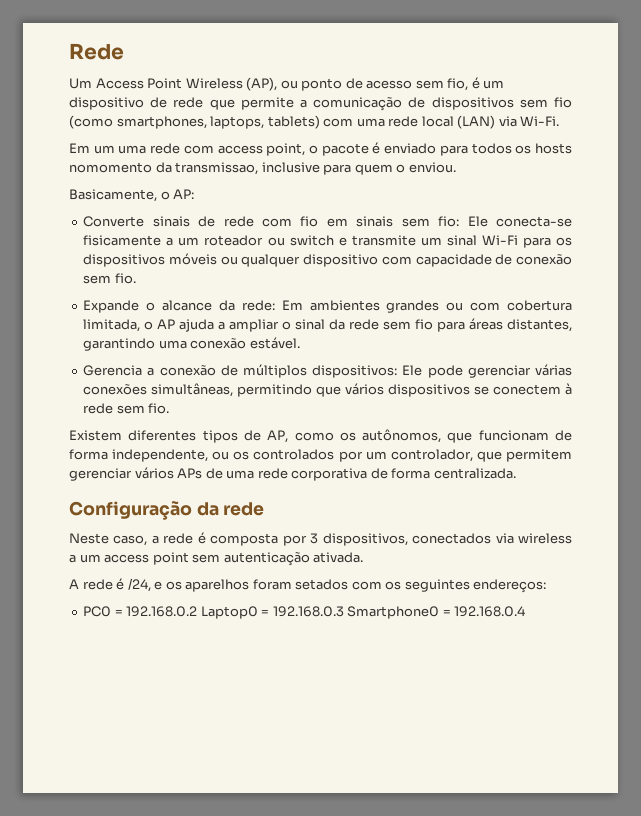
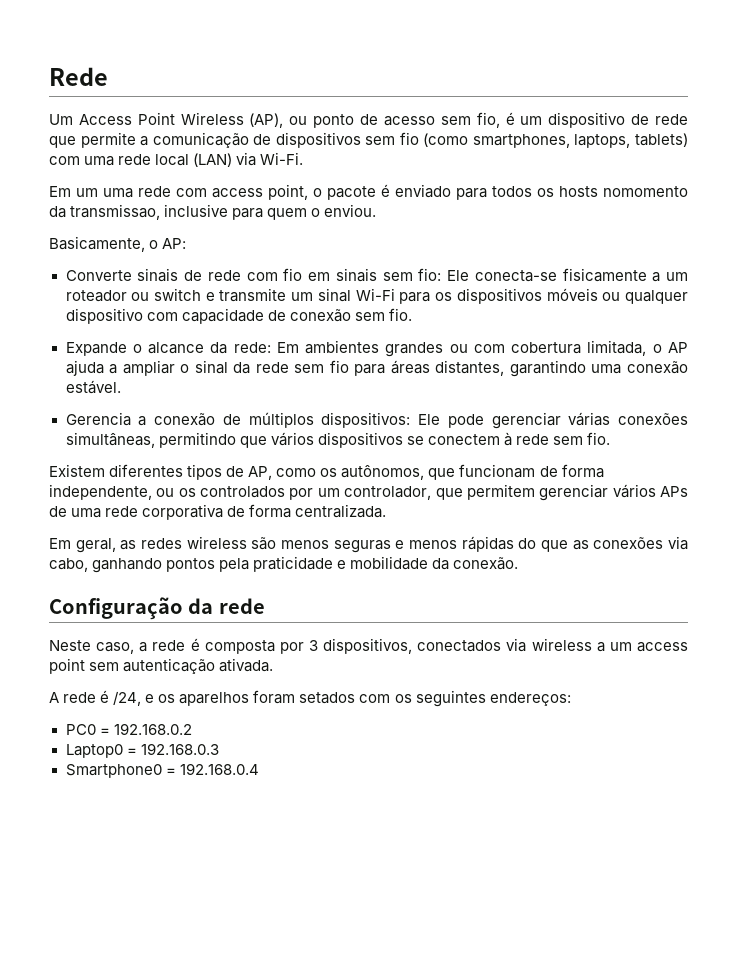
(516, 473) none -> [49,536,688,553] [49,556,519,573] // Em geral, as redes wireless são menos seguras e menos rápidas do que as conexões via cabo, ganhando pontos pela praticidade e mobilidade da conexão.
(198, 611) none -> (192, 729) //
(344, 611) none -> (219, 749) //

